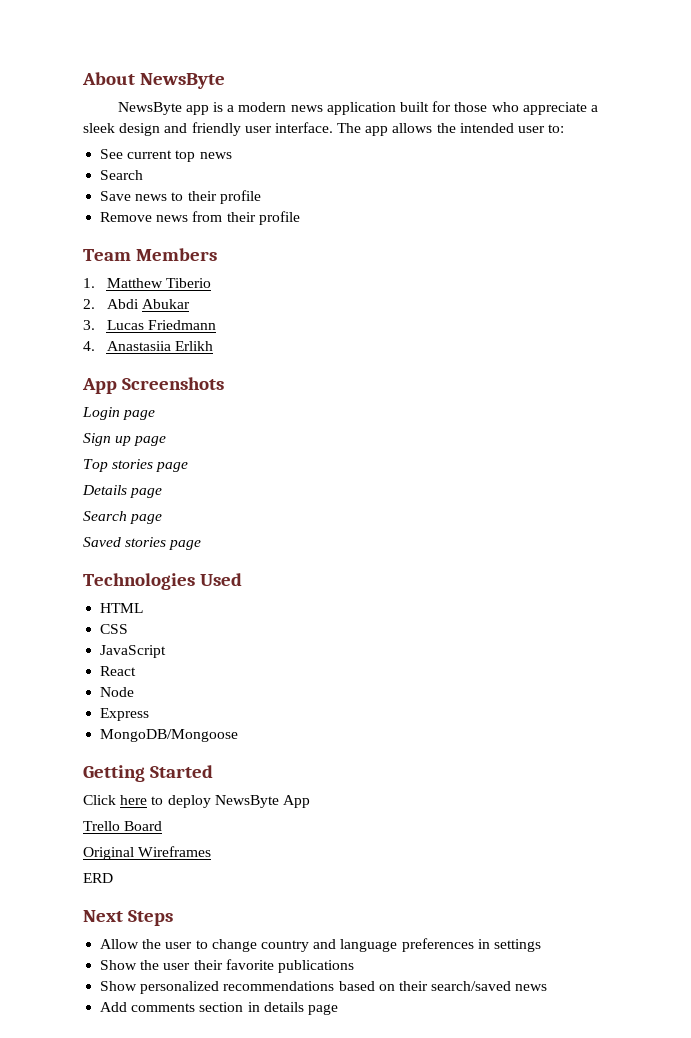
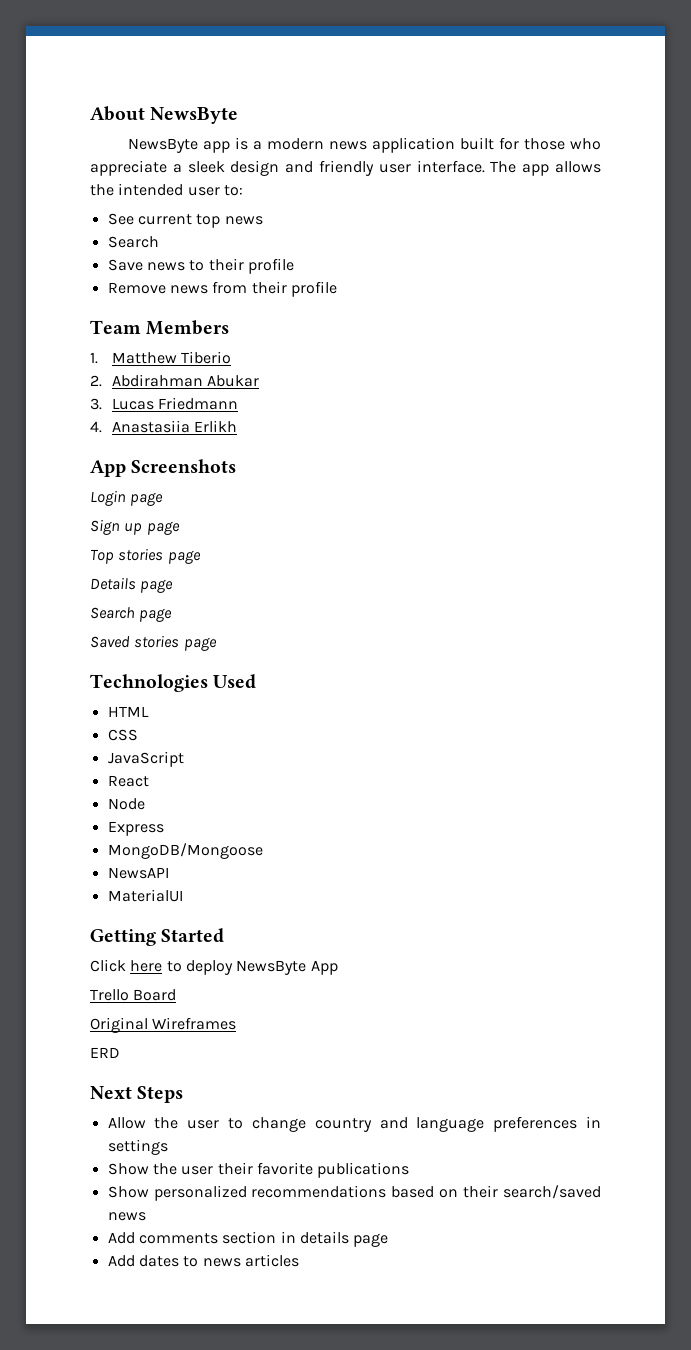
[106,299,139,309] Abdi -> [111,374,203,387] Abdirahman
(239, 735) none -> [107,867,169,879] [107,889,183,902] // NewsAPI // MaterialUI
(338, 1009) none -> [107,1254,299,1267] // Add dates to news articles

